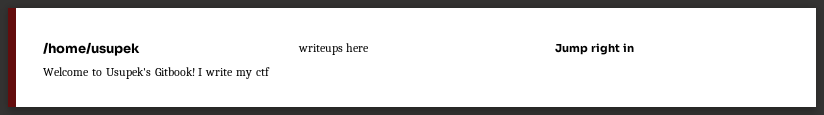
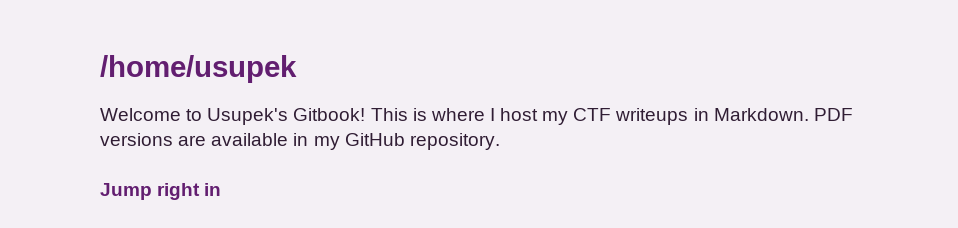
[198,67,270,79] [298,43,370,55] I write my ctf writeups here -> [370,108,853,125] [100,133,500,150] This is where I host my CTF writeups in Markdown. PDF versions are available in my GitHub repository.

